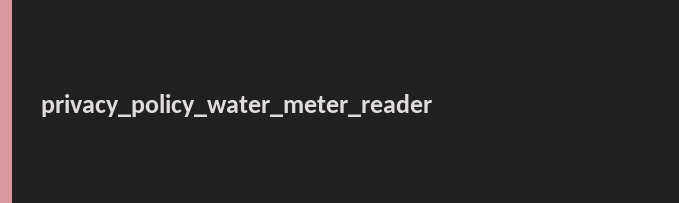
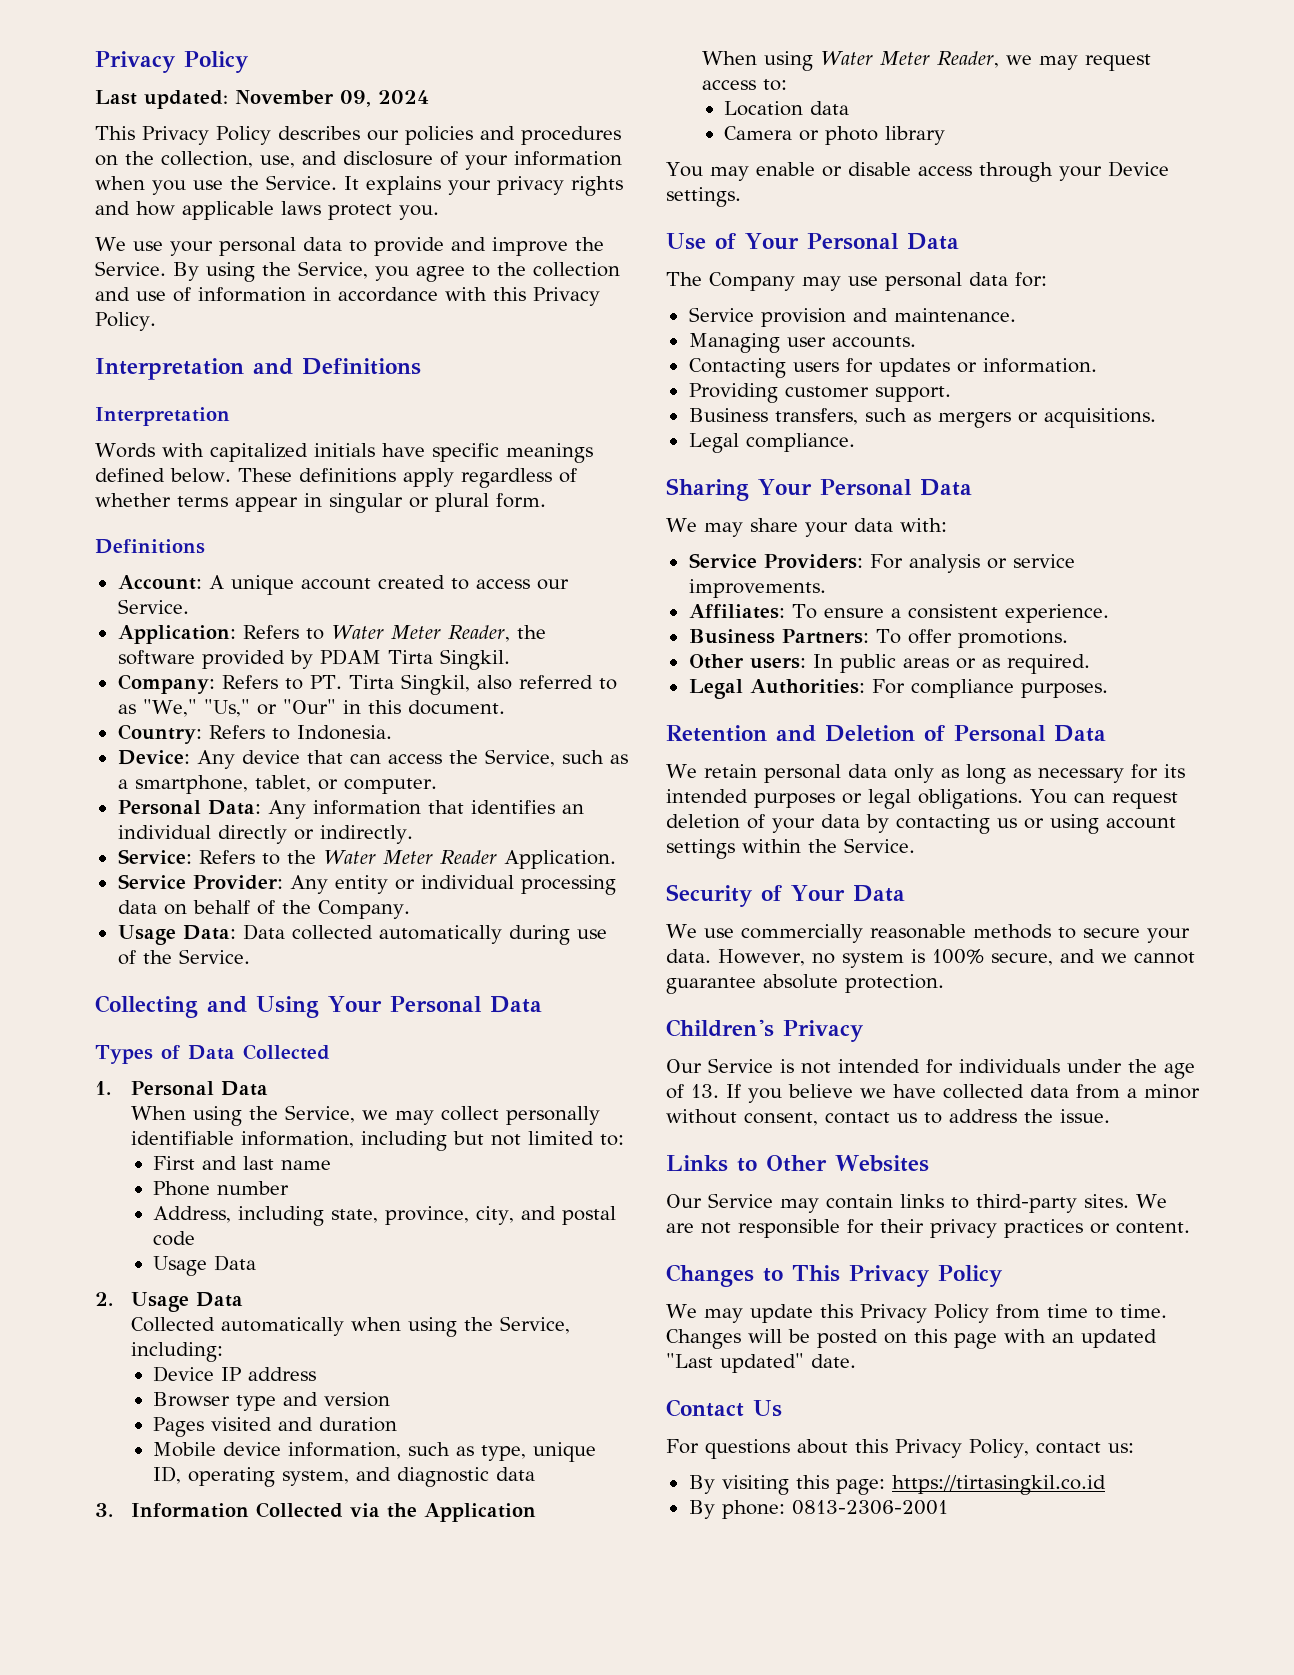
[41,94,432,117] privacy_policy_water_meter_reader -> [95,51,249,73] [95,90,429,109] [95,126,621,145] [95,151,622,170] [95,175,623,196] [95,201,439,220] [95,237,604,256] [95,261,620,282] [95,287,600,306] [95,312,156,331] [95,358,421,380] [95,407,230,426] [95,443,593,463] [95,468,577,488] [95,493,546,513] [95,539,205,554] [117,575,569,595] [117,599,189,614] [117,625,546,644] [117,649,510,670] [117,674,617,695] [117,699,505,717] [117,724,392,744] [117,749,628,769] [117,775,437,794] [117,800,584,819] [117,825,413,844] [117,849,616,869] [117,874,616,895] [117,900,410,919] [117,924,607,945] [117,949,250,965] [95,995,542,1018] [95,1044,330,1064] [95,1081,268,1096] [130,1105,600,1126] [130,1131,624,1151] [153,1156,332,1170] [153,1181,290,1196] [153,1206,617,1226] [153,1231,196,1246] [153,1255,257,1276] [95,1292,243,1312] [130,1316,570,1337] [130,1342,223,1362] [153,1366,317,1382] [153,1392,391,1411] [153,1417,398,1437] [153,1442,597,1462] [153,1466,536,1487] [95,1502,536,1522] [701,51,1151,71] [701,79,787,91] [724,101,850,116] [724,126,946,145] [666,161,1169,182] [666,187,741,207] [666,233,959,250] [666,272,1047,291] [688,307,1016,327] [688,333,916,353] [688,358,1097,378] [688,383,951,403] [688,408,1156,428] [688,433,855,453] [666,478,972,501] [666,518,947,537] [688,553,1075,573] [688,579,826,598] [688,604,1109,623] [688,629,1068,648] [688,654,1090,674] [688,679,1108,699] [666,725,1106,742] [666,764,1185,784] [666,789,1178,809] [666,814,1176,834] [666,838,915,859] [666,884,905,907] [666,924,1190,943] [666,949,1195,968] [666,974,944,994] [666,1019,864,1042] [666,1058,1195,1079] [666,1084,1200,1103] [666,1109,1110,1126] [666,1155,929,1172] [666,1193,1167,1213] [666,1219,1190,1238] [666,1264,1003,1287] [666,1304,1167,1323] [666,1329,1157,1349] [666,1353,856,1373] [666,1399,782,1417] [666,1439,1134,1459] [688,1475,1106,1495] [688,1500,948,1519] Privacy Policy // Last updated: November 09, 2024 // This Privacy Policy describes our policies and procedures on the collection, use, and disclosure of your information when you use the Service. It explains your privacy rights and how applicable laws protect you. // We use your personal data to provide and improve the Service. By using the Service, you agree to the collection and use of information in accordance with this Privacy Policy. // Interpretation and Definitions // Interpretation // Words with capitalized initials have specific meanings defined below. These definitions apply regardless of whether terms appear in singular or plural form. // Definitions // Account: A unique account created to access our Service. // Application: Refers to Water Meter Reader, the software provided by PDAM Tirta Singkil. // Company: Refers to PT. Tirta Singkil, also referred to as "We," "Us," or "Our" in this document. // Country: Refers to Indonesia. // Device: Any device that can access the Service, such as a smartphone, tablet, or computer. // Personal Data: Any information that identifies an individual directly or indirectly. // Service: Refers to the Water Meter Reader Application. // Service Provider: Any entity or individual processing data on behalf of the Company. // Usage Data: Data collected automatically during use of the Service. // Collecting and Using Your Personal Data // Types of Data Collected // 1. Personal Data // When using the Service, we may collect personally identifiable information, including but not limited to: // First and last name // Phone number // Address, including state, province, city, and postal code // Usage Data // 2. Usage Data // Collected automatically when using the Service, including: // Device IP address // Browser type and version // Pages visited and duration // Mobile device information, such as type, unique ID, operating system, and diagnostic data // 3. Information Collected via the Application // When using Water Meter Reader, we may request access to: // Location data // Camera or photo library // You may enable or disable access through your Device settings. // Use of Your Personal Data // The Company may use personal data for: // Service provision and maintenance. // Managing user accounts. // Contacting users for updates or information. // Providing customer support. // Business transfers, such as mergers or acquisitions. // Legal compliance. // Sharing Your Personal Data // We may share your data with: // Service Providers: For analysis or service improvements. // Affiliates: To ensure a consistent experience. // Business Partners: To offer promotions. // Other users: In public areas or as required. // Legal Authorities: For compliance purposes. // Retention and Deletion of Personal Data // We retain personal data only as long as necessary for its intended purposes or legal obligations. You can request deletion of your data by contacting us or using account settings within the Service. // Security of Your Data // We use commercially reasonable methods to secure your data. However, no system is 100% secure, and we cannot guarantee absolute protection. // Children's Privacy // Our Service is not intended for individuals under the age of 13. If you believe we have collected data from a minor without consent, contact us to address the issue. // Links to Other Websites // Our Service may contain links to third-party sites. We are not responsible for their privacy practices or content. // Changes to This Privacy Policy // We may update this Privacy Policy from time to time. Changes will be posted on this page with an updated "Last updated" date. // Contact Us // For questions about this Privacy Policy, contact us: // By visiting this page: https://tirtasingkil.co.id // By phone: 0813-2306-2001

